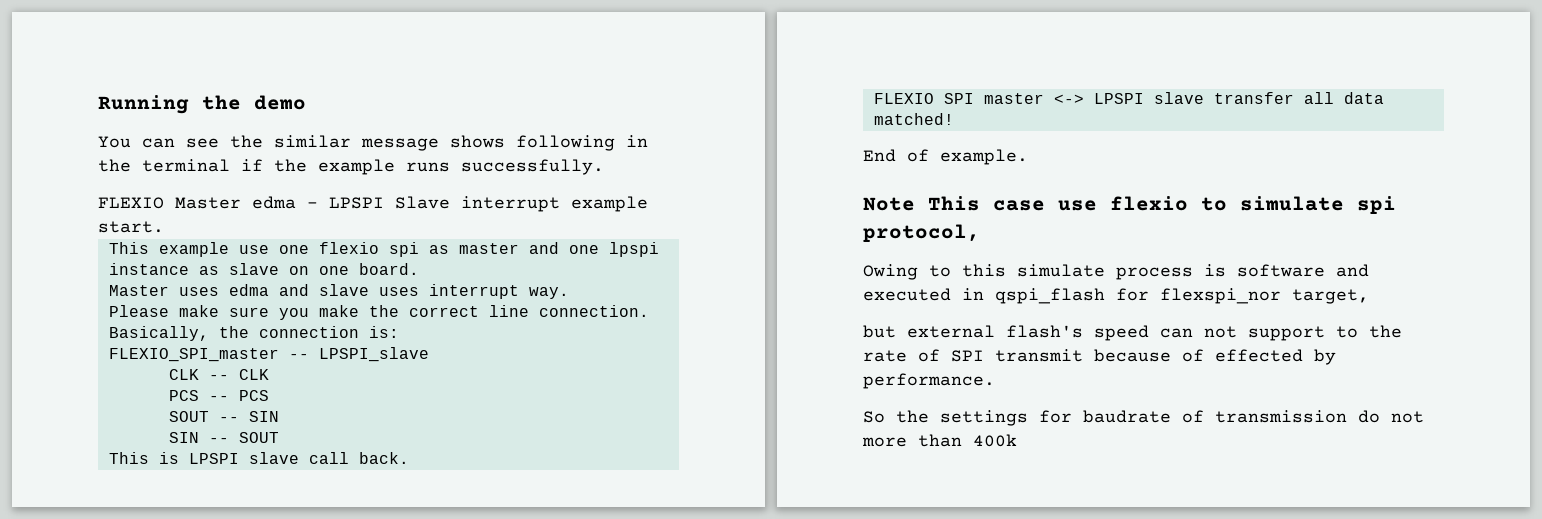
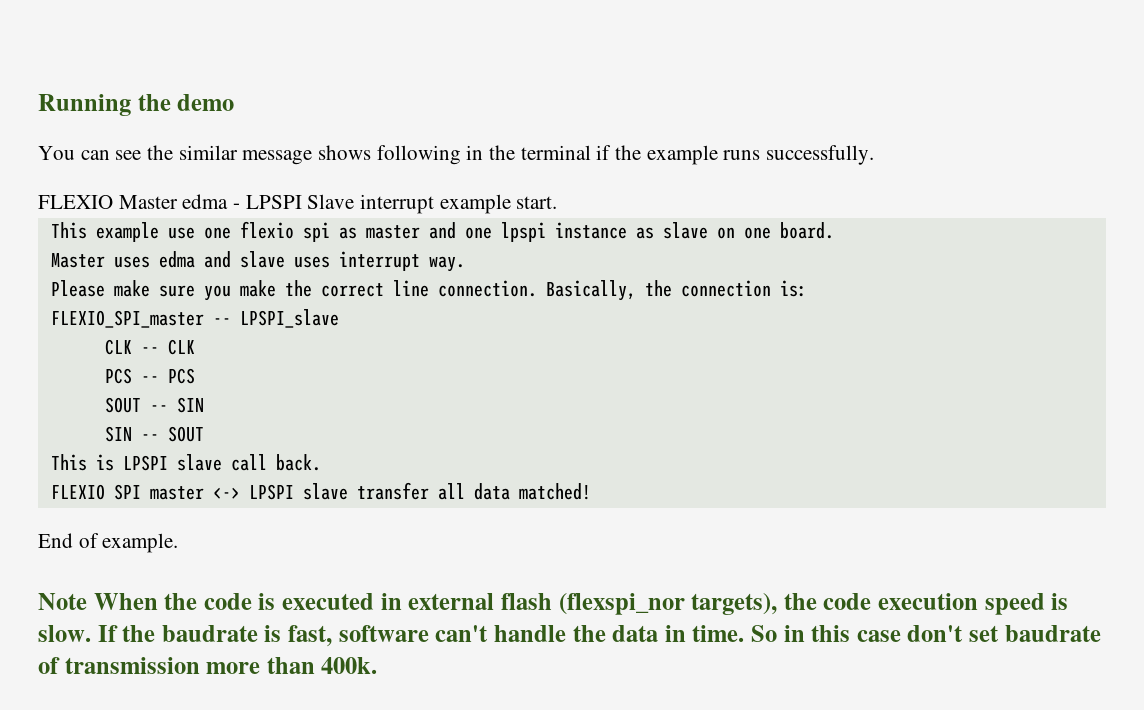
[928,196,1396,214] [863,224,980,242] [863,264,1369,280] [863,288,1369,304] [863,325,1402,341] [863,349,1336,365] [863,373,995,389] [863,410,1072,426] This case use flexio to simulate spi protocol, // Owing to this simulate process is software and executed in qspi_flash for flexspi_nor target, // but external flash's speed can not support to the rate of SPI transmit because of effected by performance. // So the settings for -> [93,593,1069,615] [38,625,1000,647] When the code is executed in external flash (flexspi_nor targets), the code execution speed is slow. If the baudrate is fast, software can't handle the data in time. So in this case don't set
[1358,410,1424,423] do not -> (200, 665) none
[973,434,1017,447] 400k -> [321,657,378,674] 400k.

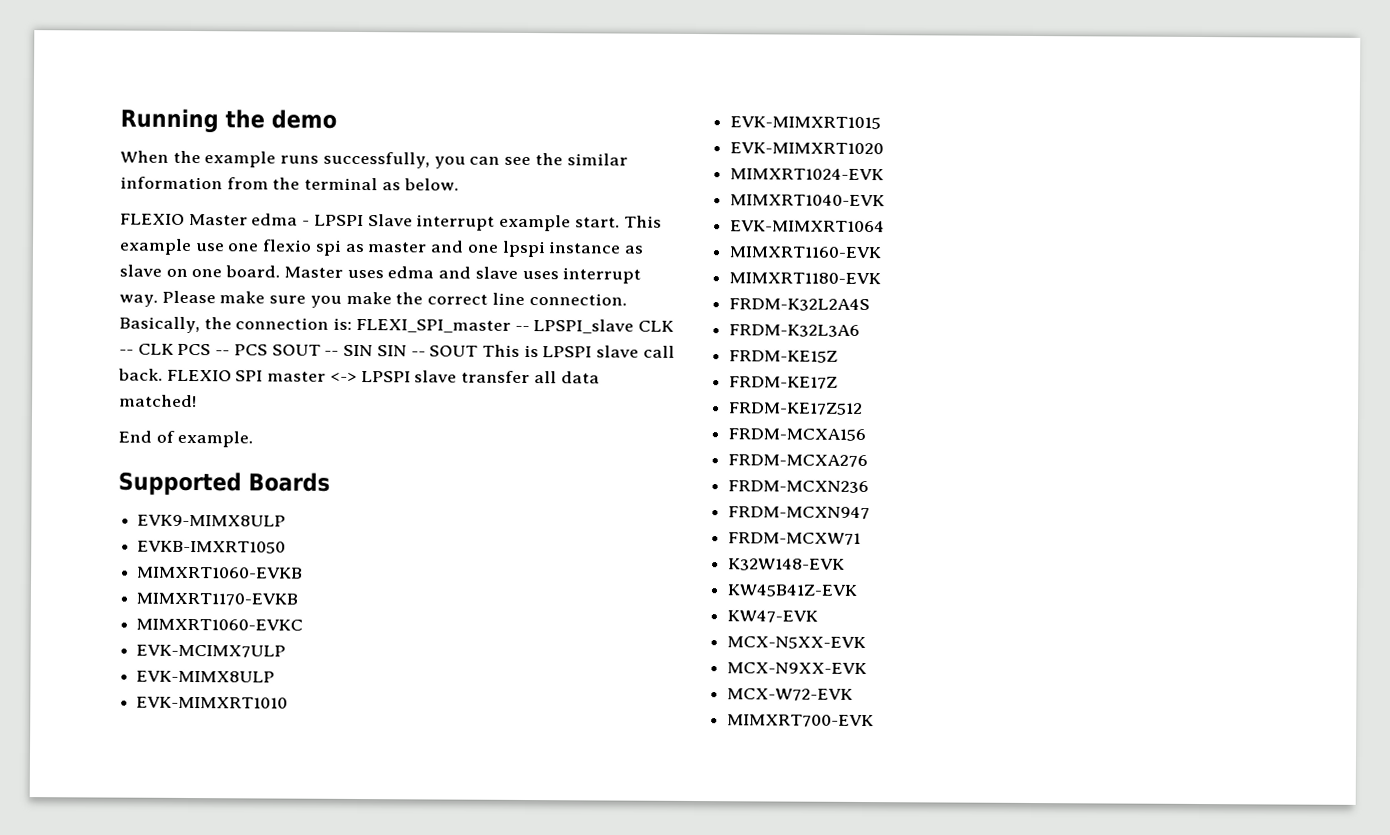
[38,145,875,165] You can see the similar message shows following in the terminal if the example runs successfully. -> [120,150,628,169] [120,176,459,191] When the example runs successfully, you can see the similar information from the terminal as below.
(558, 202) // -> (620, 222) none
(834, 230) // -> (281, 271) none
(465, 264) // -> (158, 300) none
[50,310,204,328] // FLEXIO_SPI_master -> [355,318,511,333] FLEXI_SPI_master
(339, 318) // -> (635, 326) none
(195, 347) // -> (174, 349) none
(195, 376) // -> (268, 350) none
(204, 405) // -> (374, 350) none
(204, 434) // -> (479, 351) none
(321, 462) // -> (163, 374) none
[38,593,1069,615] [38,625,1101,647] [38,657,378,674] Note When the code is executed in external flash (flexspi_nor targets), the code execution speed is slow. If the baudrate is fast, software can't handle the data in time. So in this case don't set baudrate of transmission more than 400k. -> [118,471,330,496] [137,514,287,527] [137,540,287,554] [137,566,304,579] [136,592,299,606] [136,618,304,631] [136,644,287,658] [136,670,276,683] [136,696,289,709] [730,116,882,130] [730,142,885,155] [730,168,885,181] [730,194,886,207] [730,220,886,233] [729,246,883,259] [729,272,882,285] [729,298,871,312] [729,324,861,337] [729,350,839,363] [729,376,839,389] [729,402,864,415] [728,428,867,442] [728,454,869,468] [728,480,870,494] [728,506,871,520] [728,532,862,545] [728,558,846,571] [727,584,859,597] [727,610,819,623] [727,636,867,650] [727,662,868,675] [727,688,854,701] [727,714,875,728] Supported Boards // EVK9-MIMX8ULP // EVKB-IMXRT1050 // MIMXRT1060-EVKB // MIMXRT1170-EVKB // MIMXRT1060-EVKC // EVK-MCIMX7ULP // EVK-MIMX8ULP // EVK-MIMXRT1010 // EVK-MIMXRT1015 // EVK-MIMXRT1020 // MIMXRT1024-EVK // MIMXRT1040-EVK // EVK-MIMXRT1064 // MIMXRT1160-EVK // MIMXRT1180-EVK // FRDM-K32L2A4S // FRDM-K32L3A6 // FRDM-KE15Z // FRDM-KE17Z // FRDM-KE17Z512 // FRDM-MCXA156 // FRDM-MCXA276 // FRDM-MCXN236 // FRDM-MCXN947 // FRDM-MCXW71 // K32W148-EVK // KW45B41Z-EVK // KW47-EVK // MCX-N5XX-EVK // MCX-N9XX-EVK // MCX-W72-EVK // MIMXRT700-EVK

